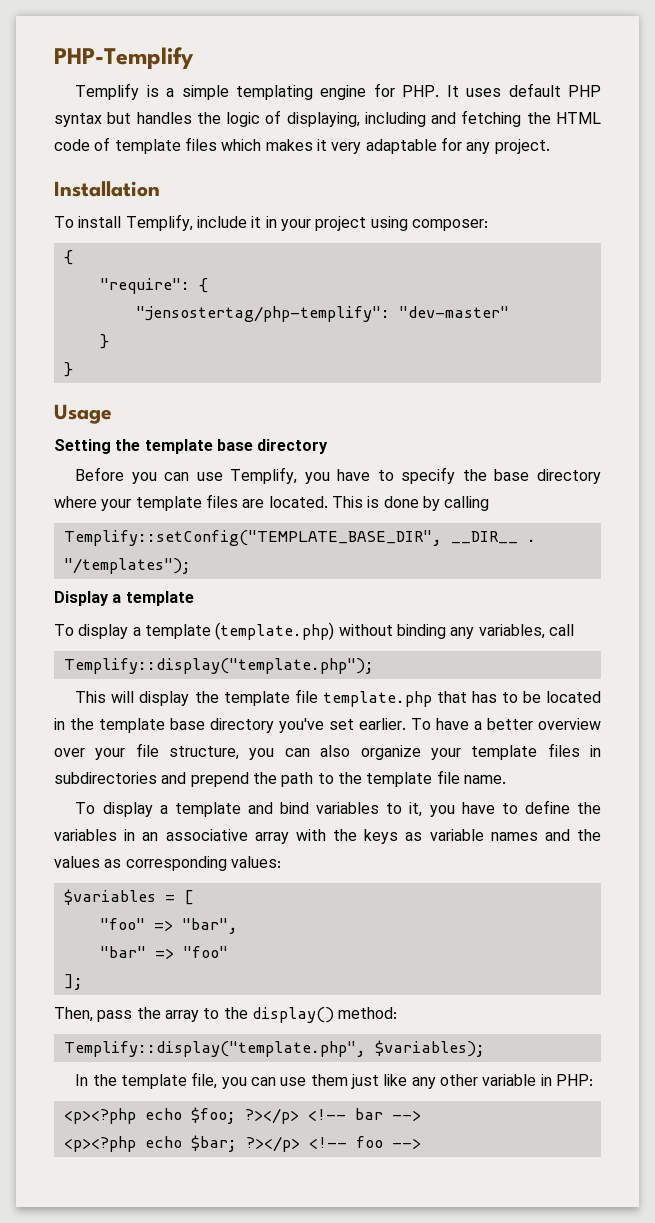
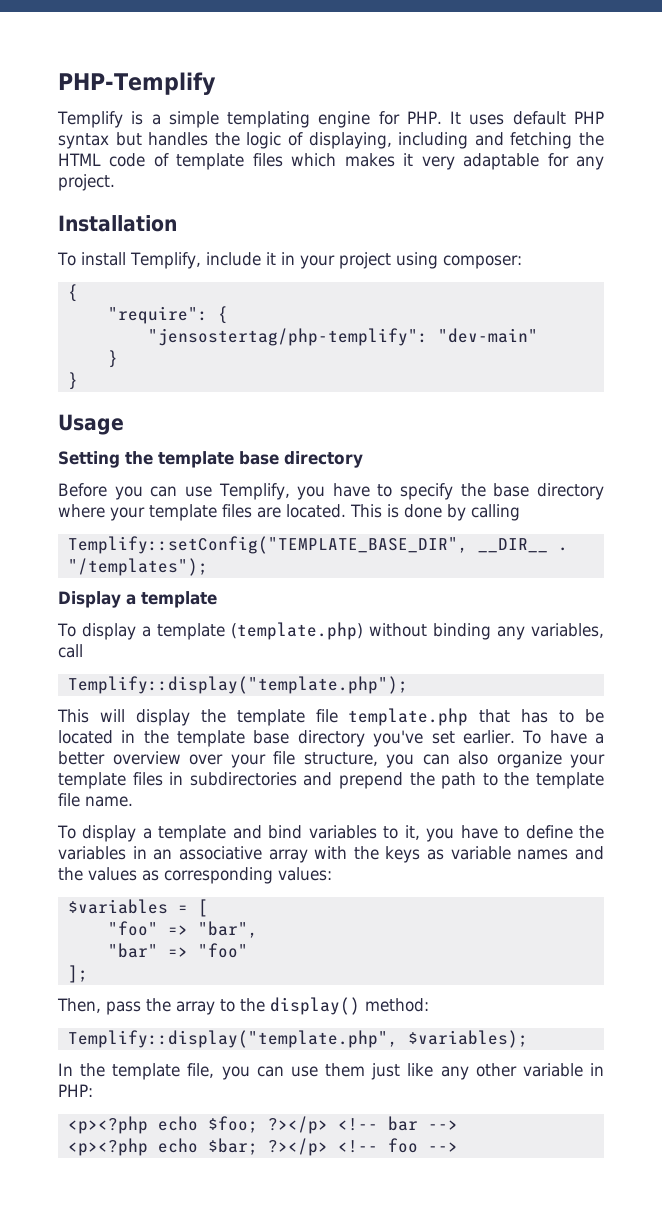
[398,306,509,318] "dev-master" -> [437,328,538,343] "dev-main"

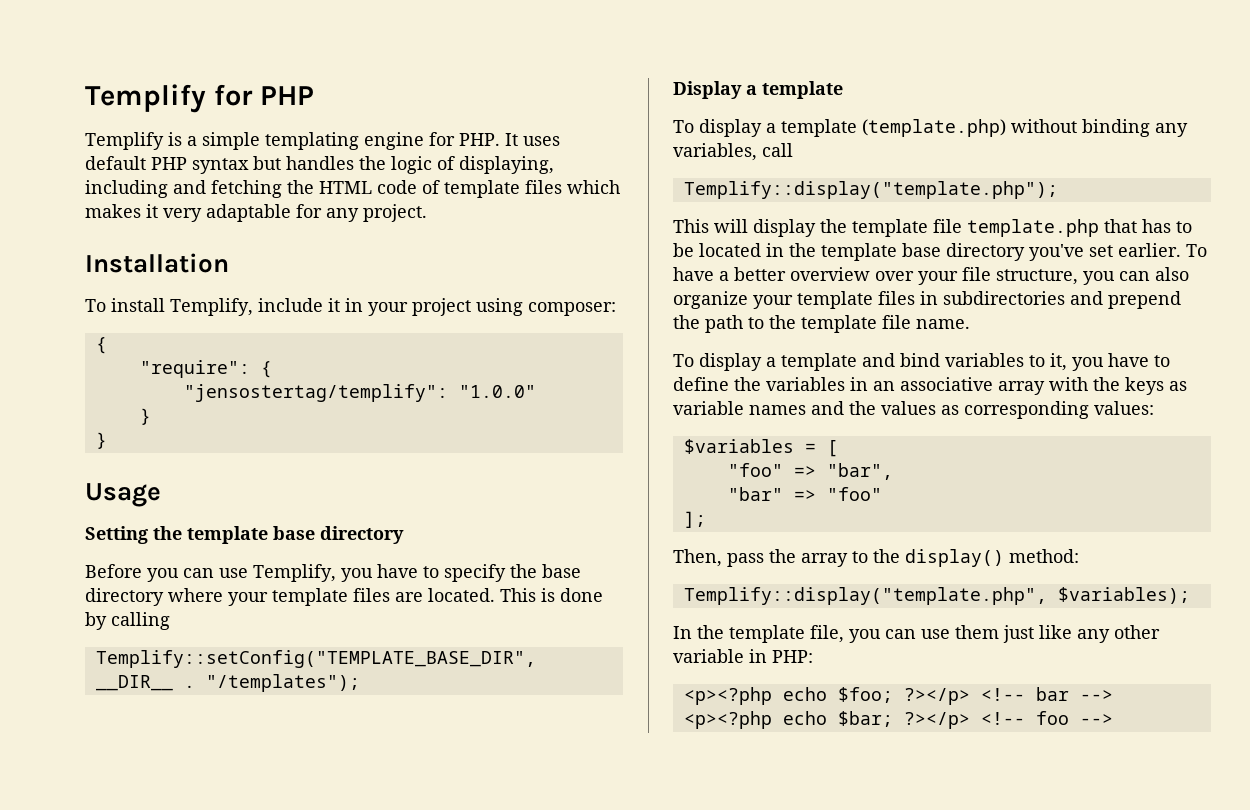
[58,72,216,95] PHP-Templify -> [85,84,314,113] Templify for PHP
[147,328,538,346] "jensostertag/php-templify": "dev-main" -> [183,384,536,402] "jensostertag/templify": "1.0.0"

